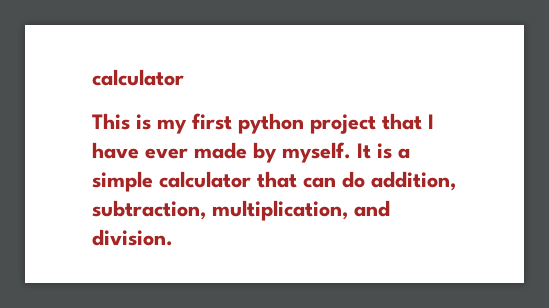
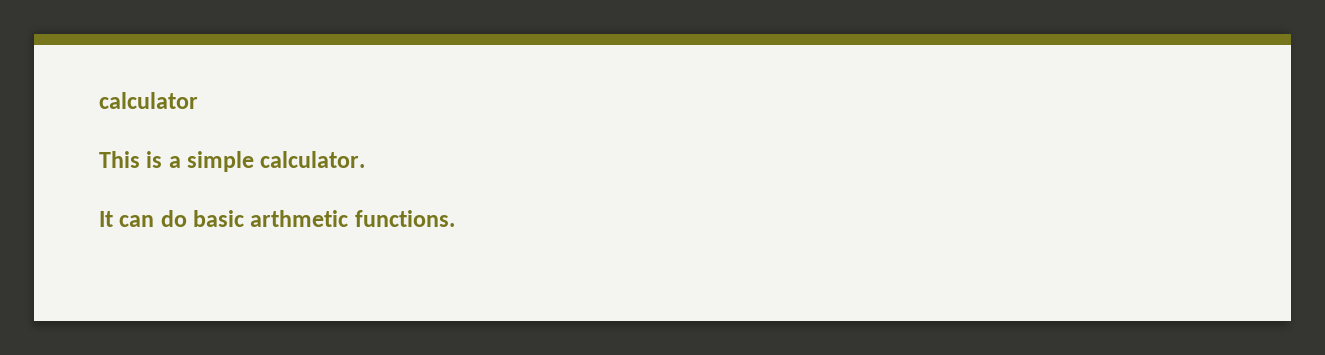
[157,113,434,134] [92,142,410,163] [92,171,456,192] [92,200,390,221] [92,229,173,246] my first python project that I have ever made by myself. It is a simple calculator that can do addition, subtraction, multiplication, and division. -> [168,151,366,172] [99,210,455,227] a simple calculator. // It can do basic arthmetic functions.

